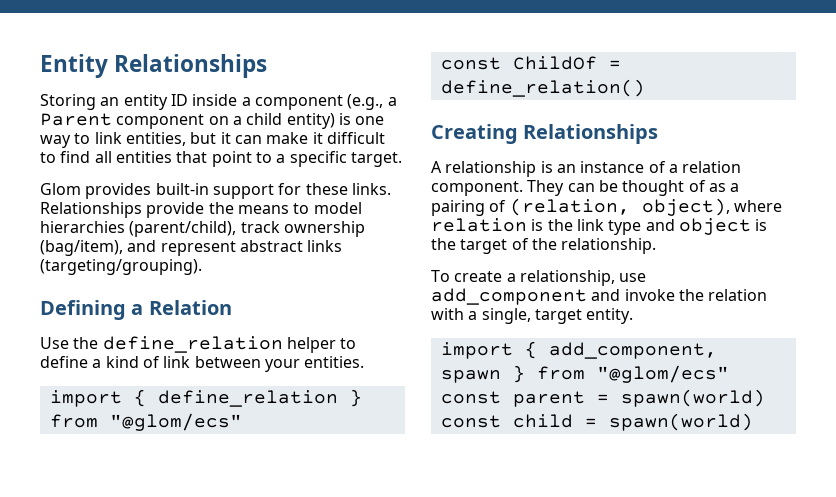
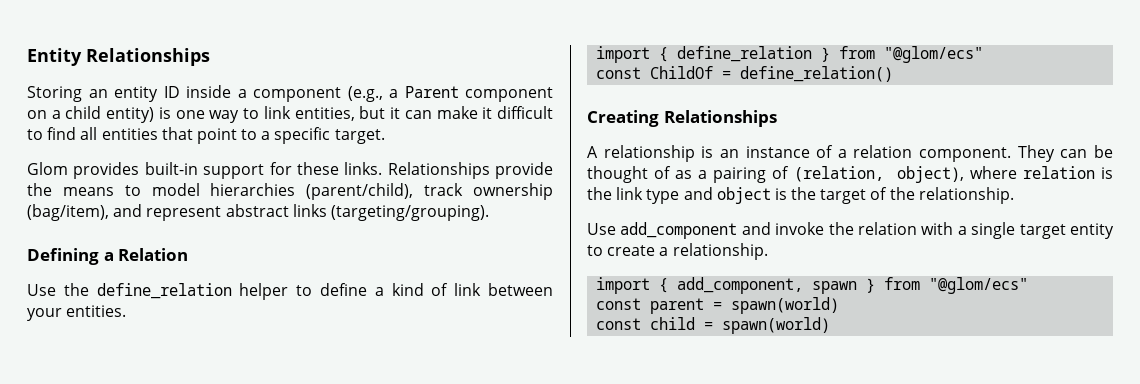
[431,270,647,286] To create a relationship, use -> [587,223,616,235] Use
[481,308,634,324] single, target entity. -> [971,222,1114,239] [587,243,768,260] single target entity to create a relationship.

